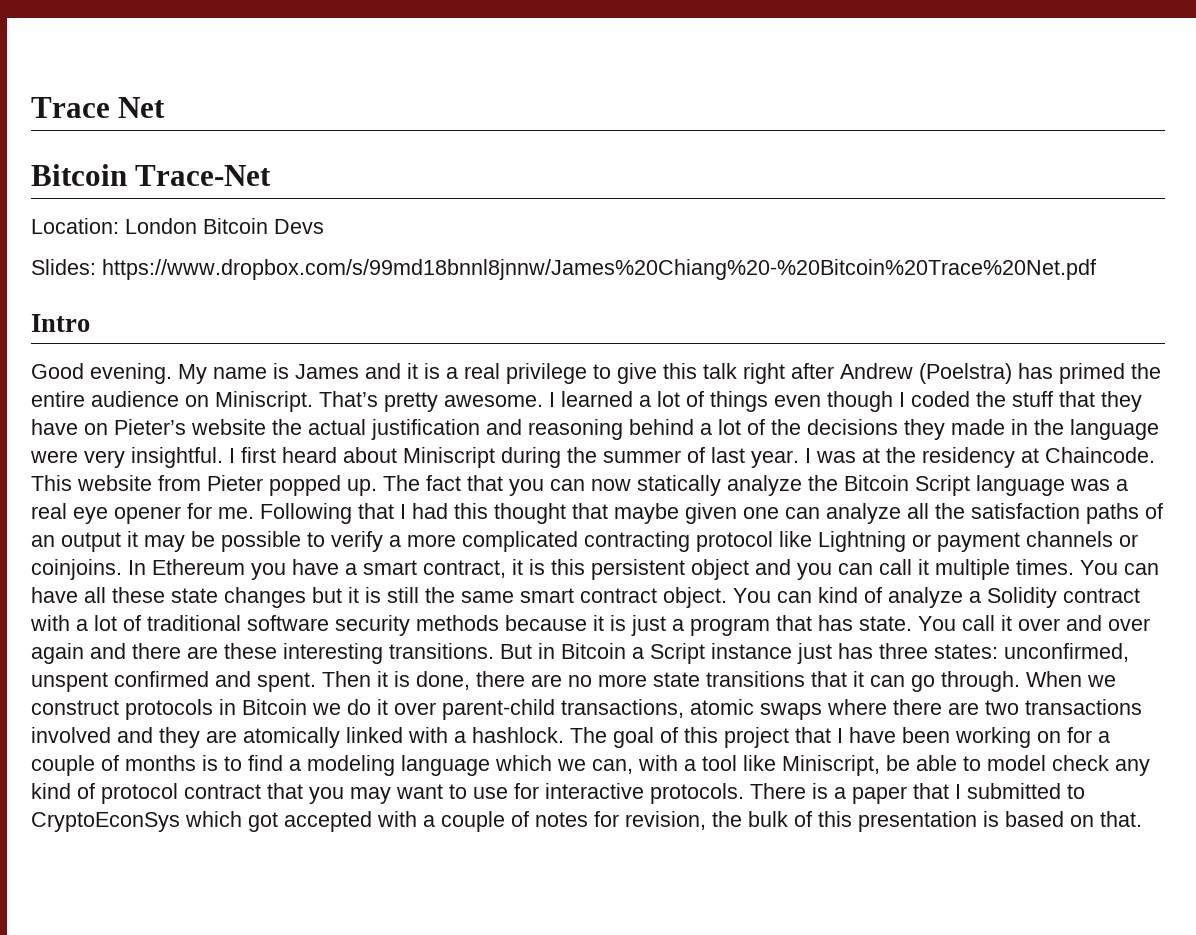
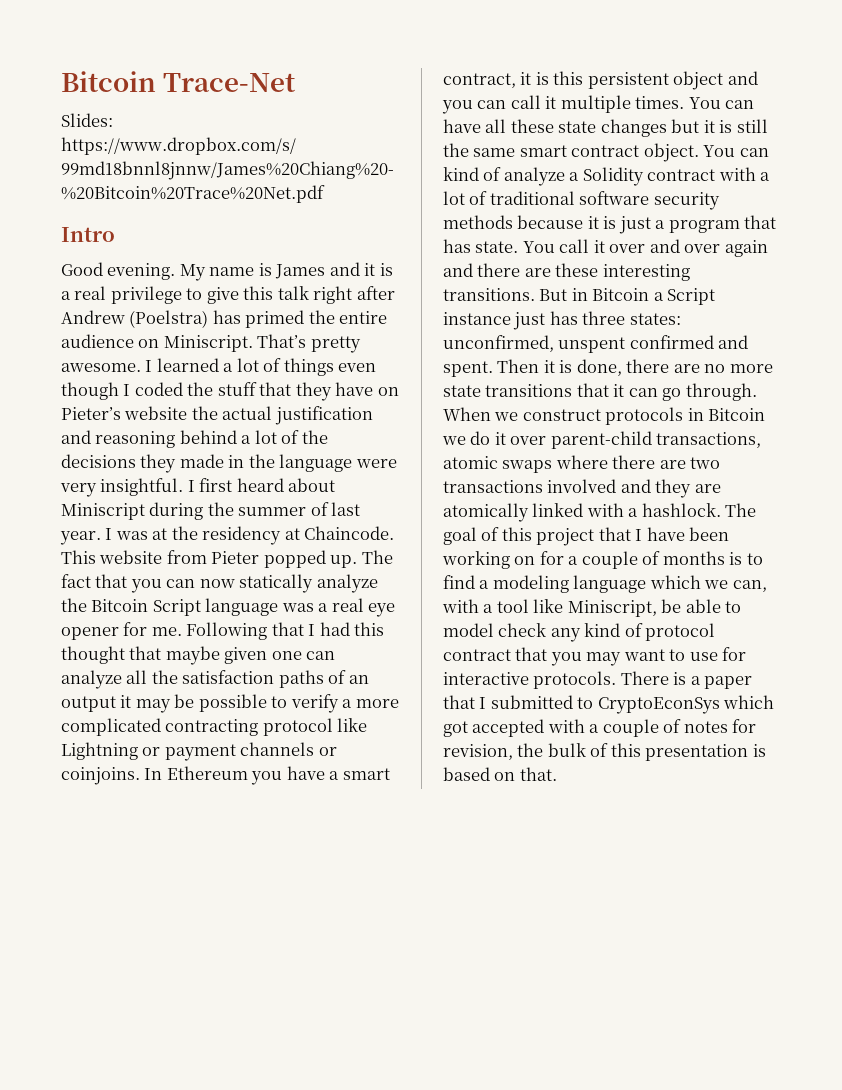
[31,97,166,118] Trace Net // -> (61, 81) none
[31,218,324,234] // Location: London Bitcoin Devs -> (297, 82) none

